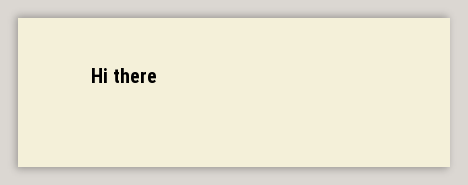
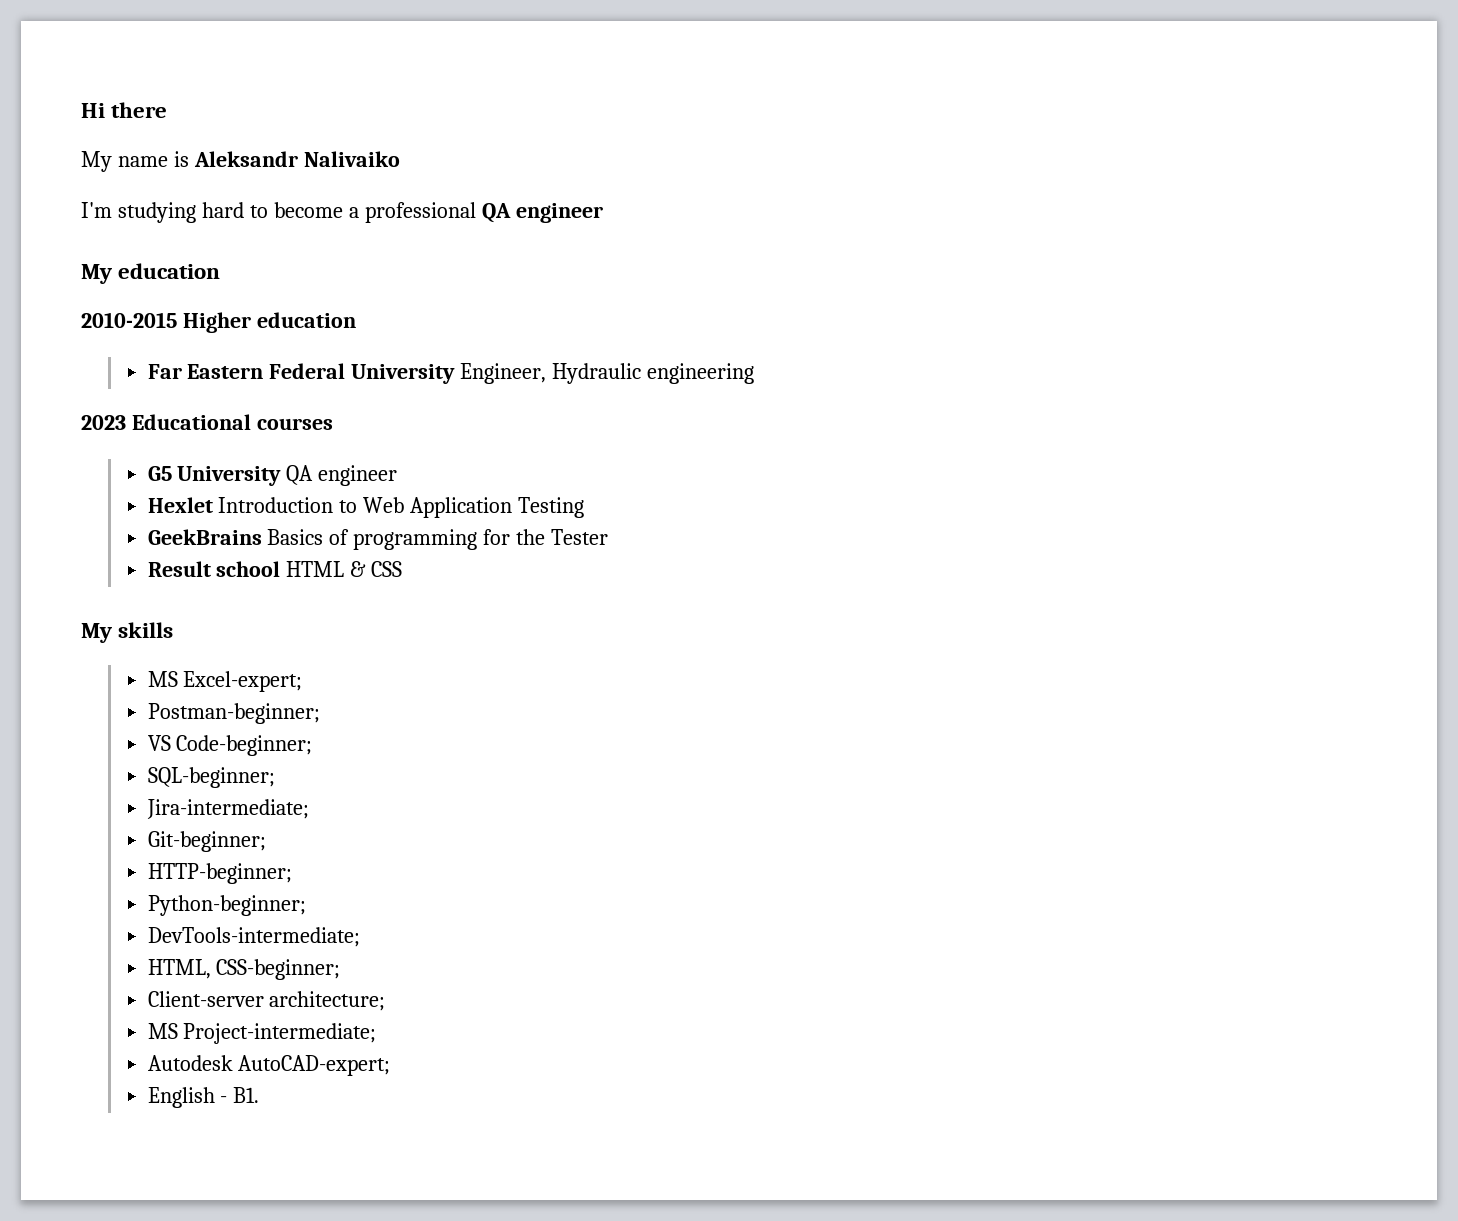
(158, 75) none -> [81,151,400,172] [81,202,603,223] [81,263,221,284] [81,312,356,333] [147,363,755,384] [81,414,333,430] [147,465,398,486] [147,497,585,518] [147,529,609,550] [147,561,403,577] [81,622,174,643] [147,671,303,692] [147,703,320,724] [147,735,313,756] [147,767,275,788] [146,799,309,819] [147,831,266,852] [147,863,292,884] [147,895,306,916] [147,927,360,947] [147,959,341,980] [147,991,386,1011] [147,1023,377,1044] [147,1055,391,1076] [147,1087,260,1108] // My name is Aleksandr Nalivaiko // I'm studying hard to become a professional QA engineer // My education // 2010-2015 Higher education // Far Eastern Federal University Engineer, Hydraulic engineering // 2023 Educational courses // G5 University QA engineer // Hexlet Introduction to Web Application Testing // GeekBrains Basics of programming for the Tester // Result school HTML & CSS // My skills // MS Excel-expert; // Postman-beginner; // VS Code-beginner; // SQL-beginner; // Jira-intermediate; // Git-beginner; // HTTP-beginner; // Python-beginner; // DevTools-intermediate; // HTML, CSS-beginner; // Client-server architecture; // MS Project-intermediate; // Autodesk AutoCAD-expert; // English - B1.

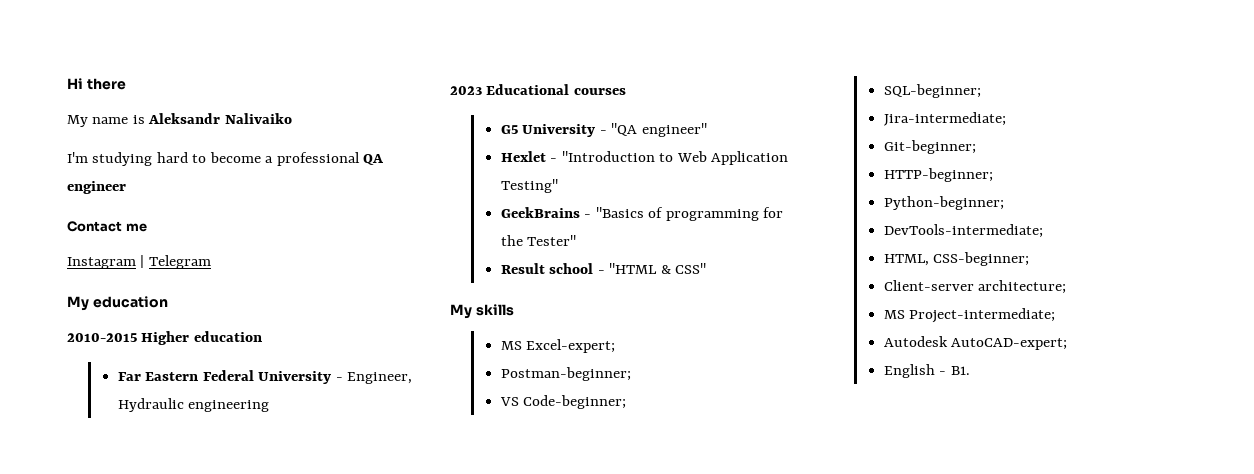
(603, 213) none -> [67,221,147,232] [67,255,211,269] // Contact me // Instagram | Telegram
(456, 374) none -> [335,377,343,381] -
[286,465,398,486] QA engineer -> [599,123,707,137] - "QA engineer"
[218,497,334,513] Introduction -> [550,151,655,162] - "Introduction
[518,497,585,518] Testing -> [500,179,558,193] Testing"
[267,529,324,545] Basics -> [584,207,644,218] - "Basics
[551,529,609,545] Tester -> [527,235,577,246] Tester"
[286,561,403,577] HTML & CSS -> [597,263,707,274] - "HTML & CSS"

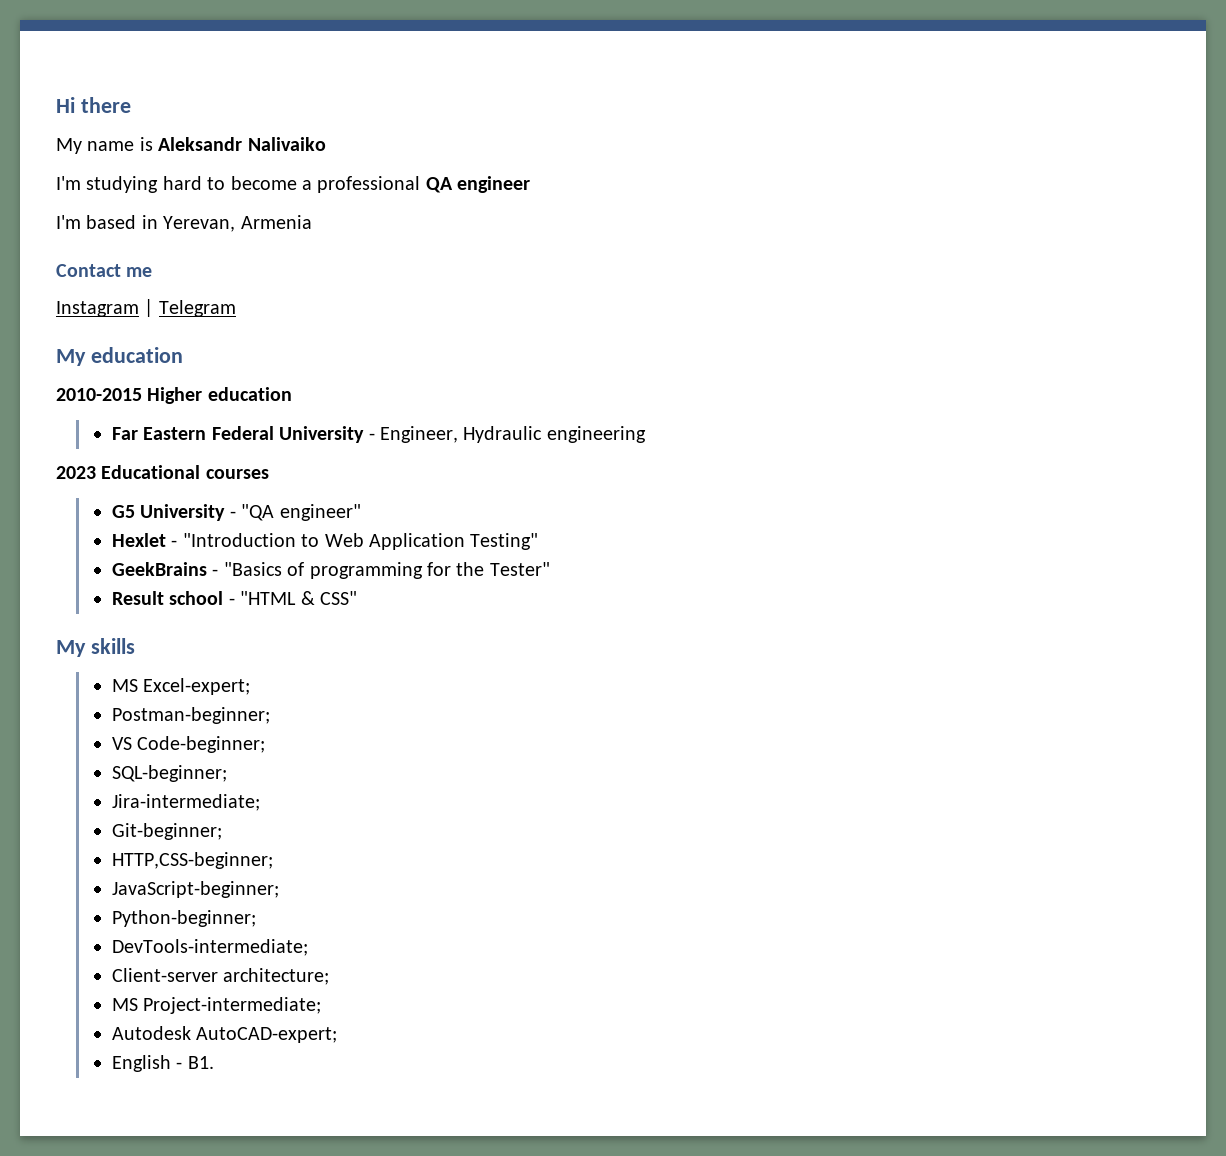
(126, 187) none -> [56,215,312,232] // I'm based in Yerevan, Armenia
[883,168,993,182] HTTP-beginner; -> [111,852,273,869] [111,881,279,898] HTTP,CSS-beginner; // JavaScript-beginner;
[883,252,1030,266] // HTML, CSS-beginner; -> (308, 947) none

